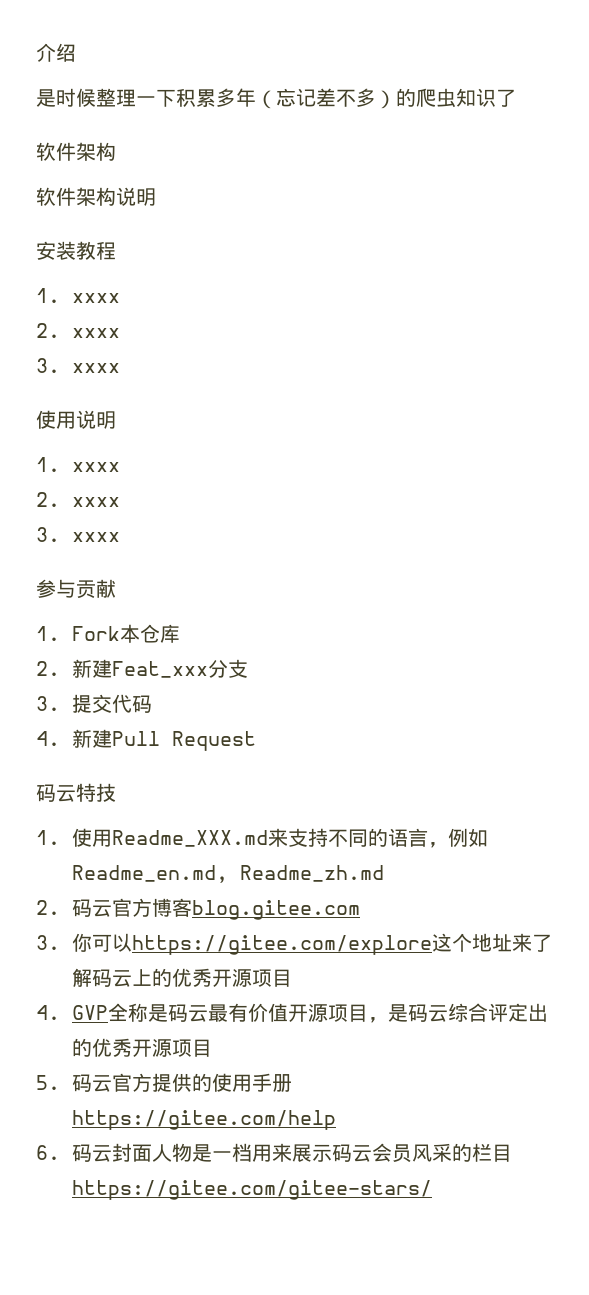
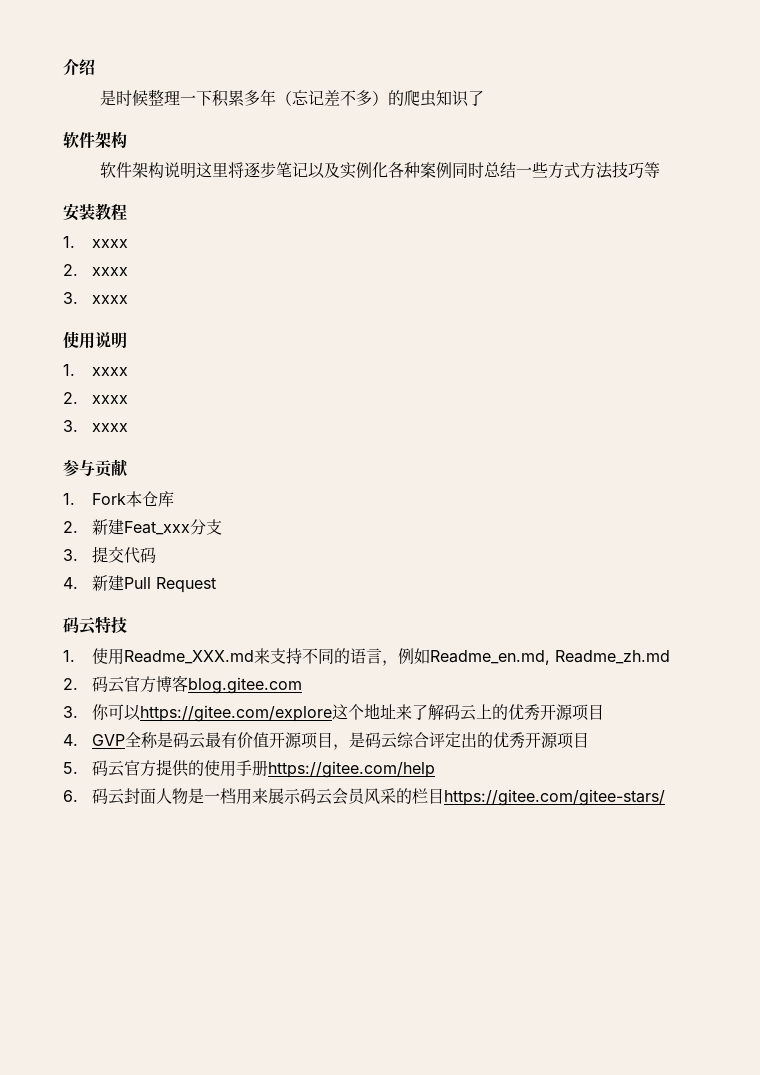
(156, 197) none -> [195,162,660,179] 这里将逐步笔记以及实例化各种案例同时总结一些方式方法技巧等

